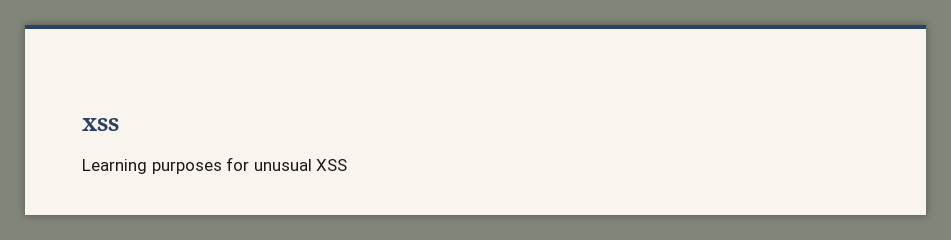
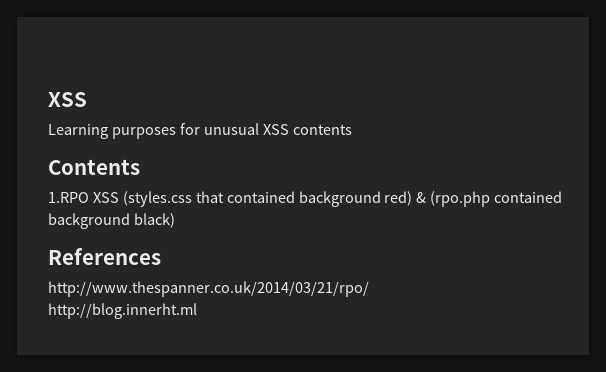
[82,118,119,131] xss -> [48,92,87,107] XSS
(348, 165) none -> [292,124,352,135] [48,159,140,175] [48,191,563,207] [48,213,175,229] [48,248,161,265] [48,281,369,297] [48,303,197,319] contents // Contents // 1.RPO XSS (styles.css that contained background red) & (rpo.php contained background black) // References // http://www.thespanner.co.uk/2014/03/21/rpo/ // http://blog.innerht.ml

